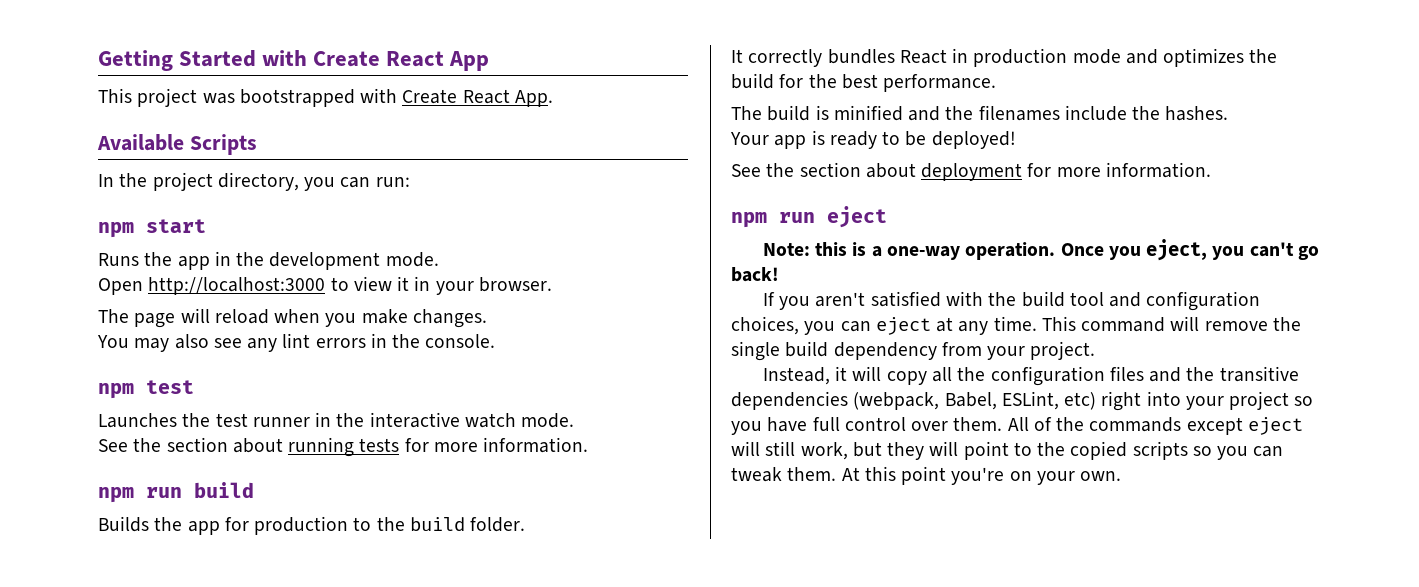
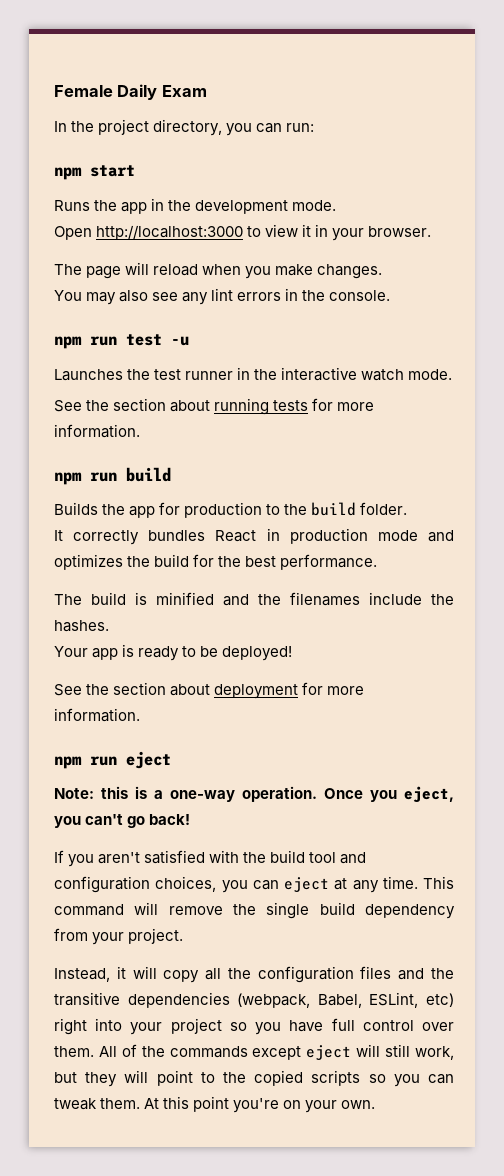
[98,50,490,71] [98,88,553,107] [97,134,257,155] Getting Started with Create React App // This project was bootstrapped with Create React App. // Available Scripts -> [54,84,207,100] Female Daily Exam
[146,380,194,394] test -> [90,334,189,346] run test -u

